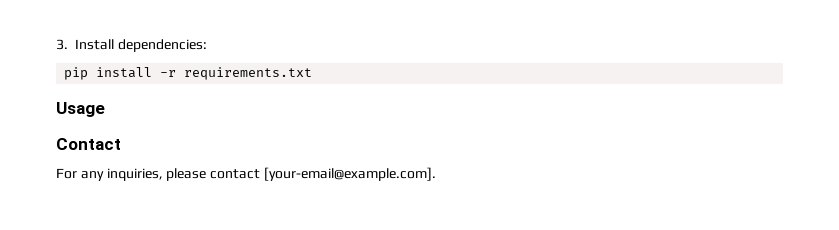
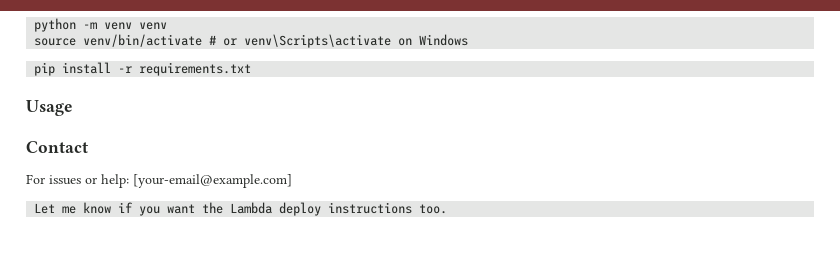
[56,39,207,52] 3. Install dependencies: -> [34,18,168,32] [34,34,469,48] python -m venv venv // source venv/bin/activate # or venv\Scripts\activate on Windows
[80,167,436,181] any inquiries, please contact [your-email@example.com]. -> [49,174,292,188] [34,202,448,216] issues or help: [your-email@example.com] // Let me know if you want the Lambda deploy instructions too.

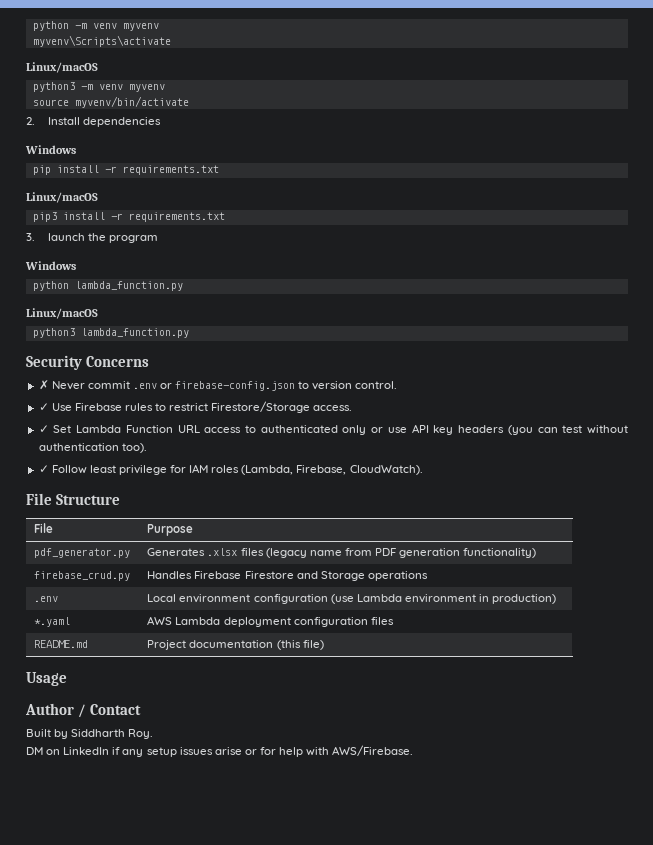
[139,22,168,30] venv -> [122,23,159,31] [32,35,171,47] [26,62,98,73] [32,82,165,92] myvenv // myvenv\Scripts\activate // Linux/macOS // python3 -m venv myvenv
[83,34,413,48] venv/bin/activate # or venv\Scripts\activate on -> [74,96,189,108] [26,117,161,127] myvenv/bin/activate // 2. Install dependencies //
(252, 69) none -> [26,192,98,203] [32,212,225,222] [26,233,158,243] [25,261,76,270] [32,281,183,291] [26,308,98,319] [32,328,189,338] [26,355,150,370] [38,380,398,391] [38,401,353,413] [38,424,629,435] [38,443,147,453] [38,464,423,475] [26,493,121,505] [34,523,54,533] [147,524,194,536] [34,548,131,558] [147,548,537,558] [34,571,131,581] [147,571,428,581] [34,596,59,602] [147,594,557,604] [34,617,71,627] [147,616,394,627] [34,640,89,648] [147,640,324,650] // Linux/macOS // pip3 install -r requirements.txt // 3. launch the program // Windows // python lambda_function.py // Linux/macOS // python3 lambda_function.py // Security Concerns // ✗ Never commit .env or firebase-config.json to version control. // ✓ Use Firebase rules to restrict Firestore/Storage access. // ✓ Set Lambda Function URL access to authenticated only or use API key headers (you can test without authentication too). // ✓ Follow least privilege for IAM roles (Lambda, Firebase, CloudWatch). // File Structure // File | Purpose // pdf_generator.py | Generates .xlsx files (legacy name from PDF generation functionality) // firebase_crud.py | Handles Firebase Firestore and Storage operations // .env | Local environment configuration (use Lambda environment in production) // *.yaml | AWS Lambda deployment configuration files // README.md | Project documentation (this file)
(73, 108) none -> [25,703,87,718] Author /
[26,174,292,188] [34,202,448,216] For issues or help: [your-email@example.com] // Let me know if you want the Lambda deploy instructions too. -> [26,729,154,739] [26,745,414,757] Built by Siddharth Roy. // DM on LinkedIn if any setup issues arise or for help with AWS/Firebase.

